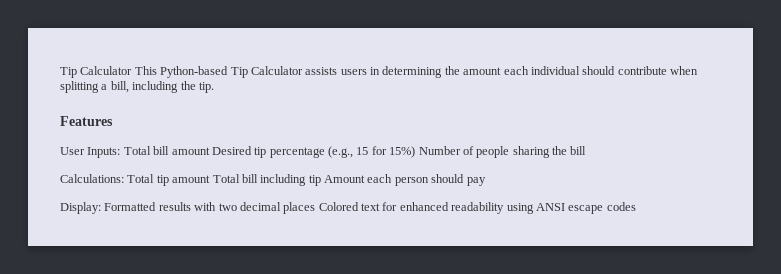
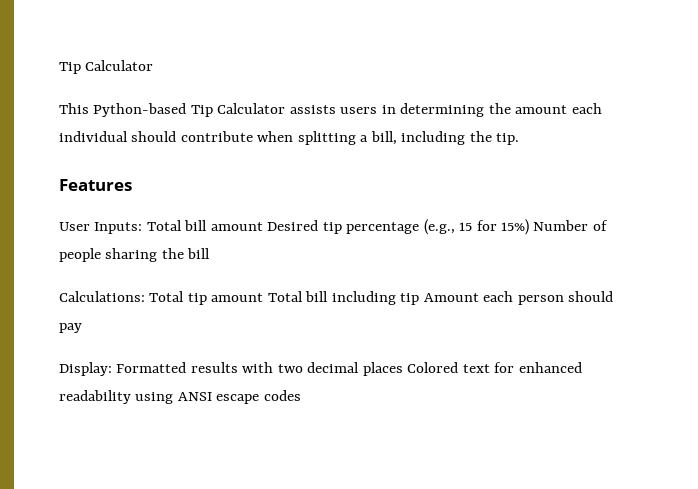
[60,66,133,78] Tip Calculator -> [59,60,154,74] Tip Calculator //

